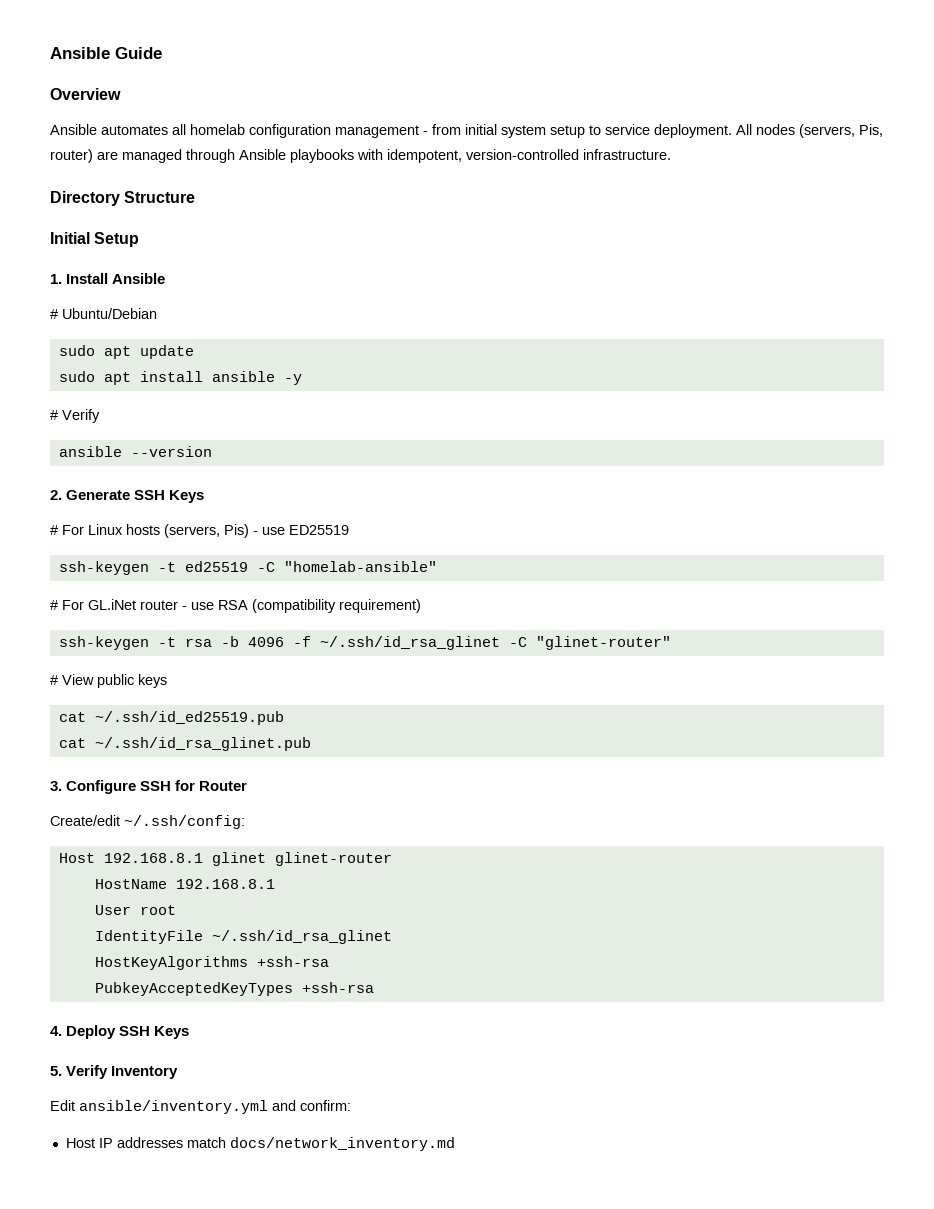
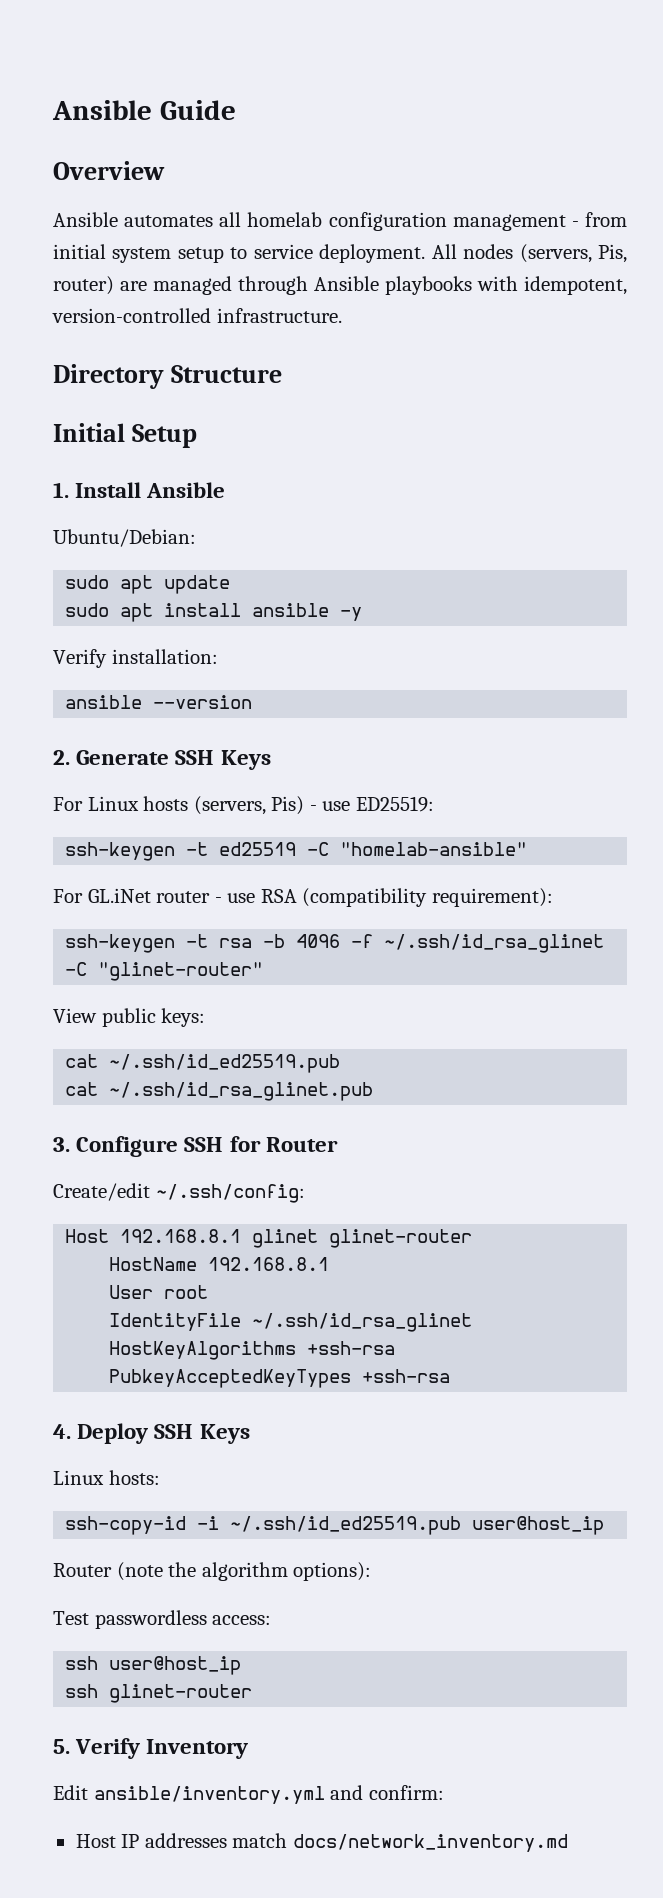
[50,308,157,319] # Ubuntu/Debian -> [53,529,196,547] Ubuntu/Debian:
[50,409,100,423] # Verify -> [53,649,218,668] Verify installation:
[50,525,58,535] # -> (271, 760) none
[289,525,349,535] ED25519 -> [355,796,434,812] ED25519:
[50,600,58,610] # -> (528, 849) none
[339,599,421,613] requirement) -> [431,888,553,907] requirement):
[50,675,58,685] # -> (264, 971) none
[138,674,167,688] keys -> [161,1008,206,1027] keys:
(190, 1032) none -> [53,1470,160,1485] [65,1516,605,1535] [53,1562,372,1581] [53,1610,272,1629] [65,1656,242,1675] [65,1684,253,1703] // Linux hosts: // ssh-copy-id -i ~/.ssh/id_ed25519.pub user@host_ip // Router (note the algorithm options): // Test passwordless access: // ssh user@host_ip // ssh glinet-router

